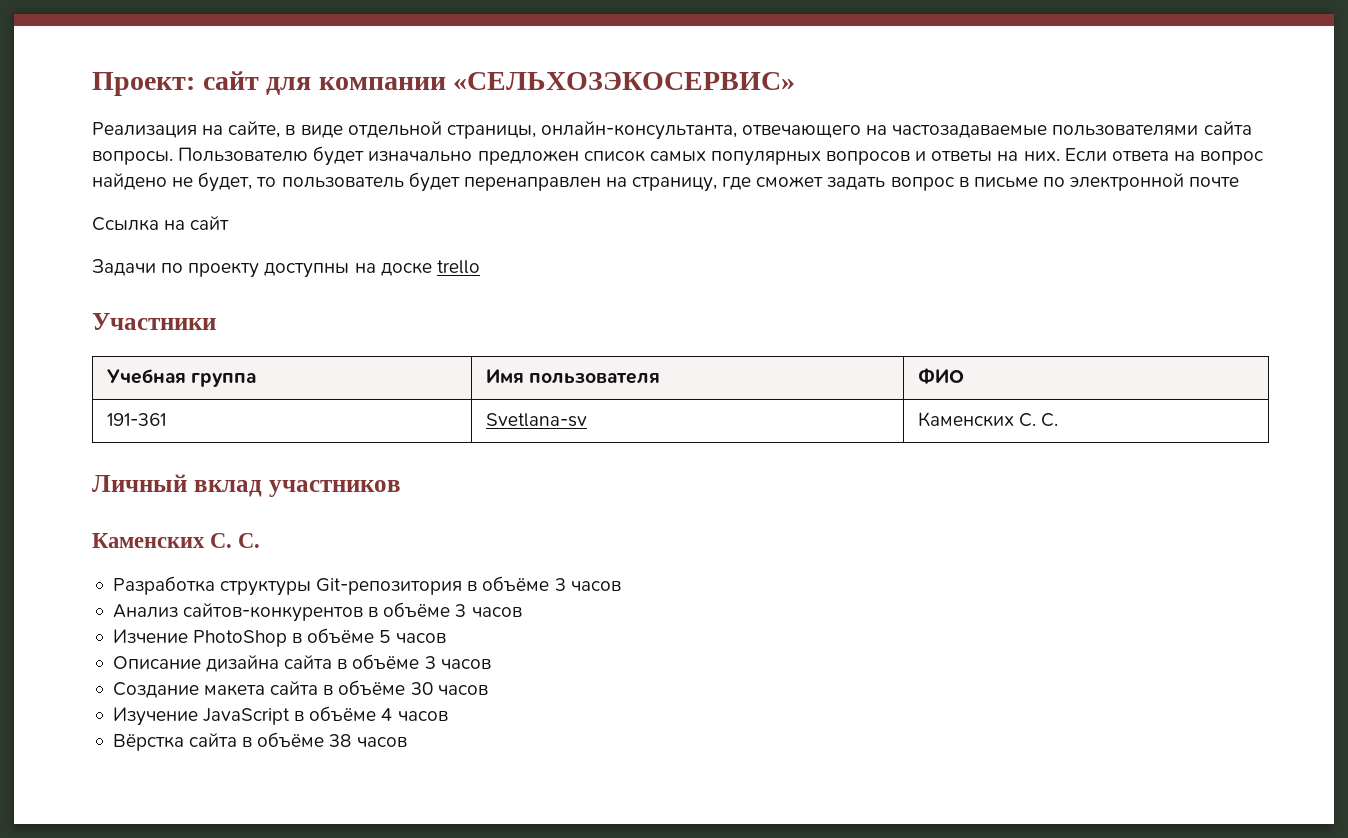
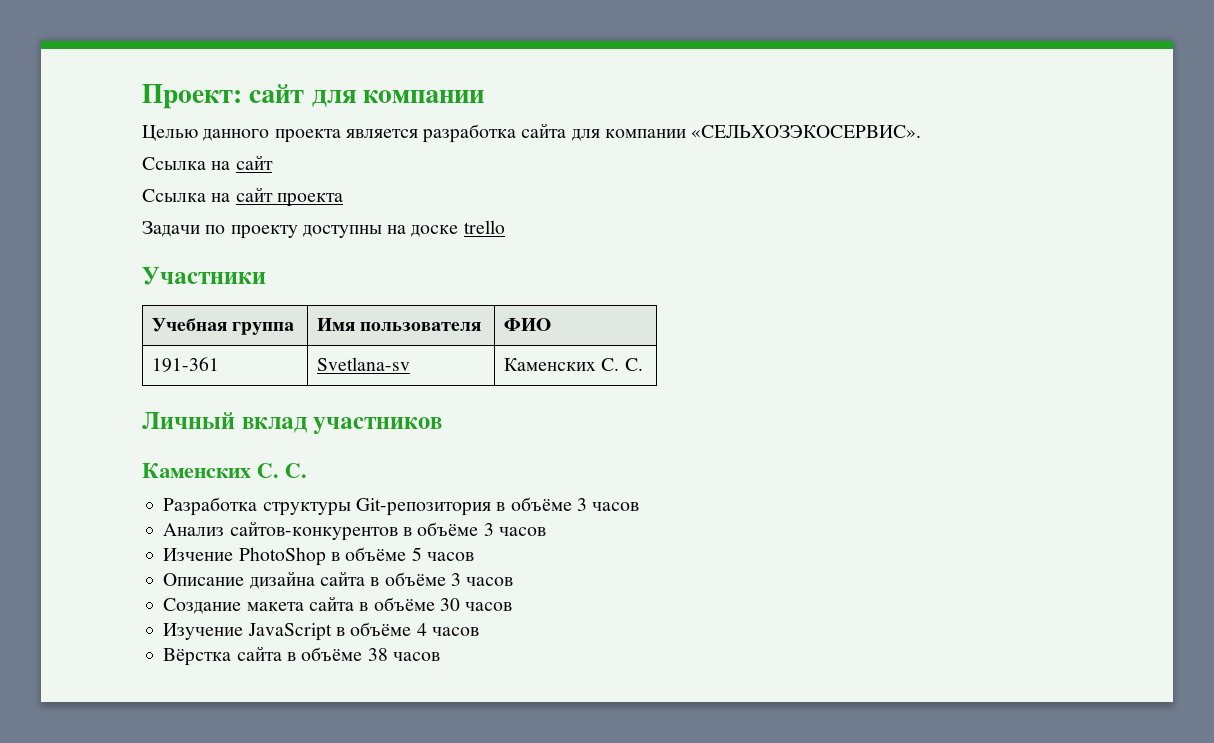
[453,72,796,90] [92,121,1252,140] [92,146,1265,166] [92,172,1240,192] [92,216,230,231] «СЕЛЬХОЗЭКОСЕРВИС» // Реализация на сайте, в виде отдельной страницы, онлайн-консультанта, отвечающего на частозадаваемые пользователями сайта вопросы. Пользователю будет изначально предложен список самых популярных вопросов и ответы на них. Если ответа на вопрос найдено не будет, то пользователь будет перенаправлен на страницу, где сможет задать вопрос в письме по электронной почте // Ссылка на сайт -> [142,123,922,143] [142,155,273,170] [142,187,343,207] // Целью данного проекта является разработка сайта для компании «СЕЛЬХОЗЭКОСЕРВИС». // Ссылка на сайт // Ссылка на сайт проекта

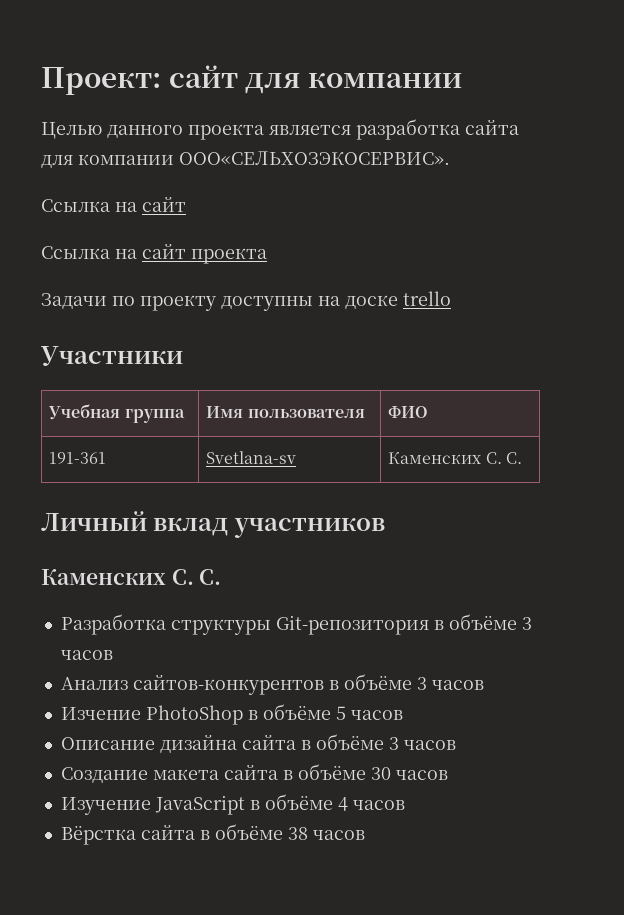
[691,125,922,138] «СЕЛЬХОЗЭКОСЕРВИС». -> [179,151,450,165] ООО«СЕЛЬХОЗЭКОСЕРВИС».

